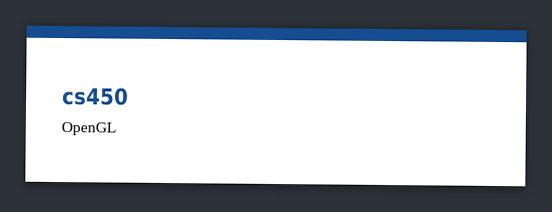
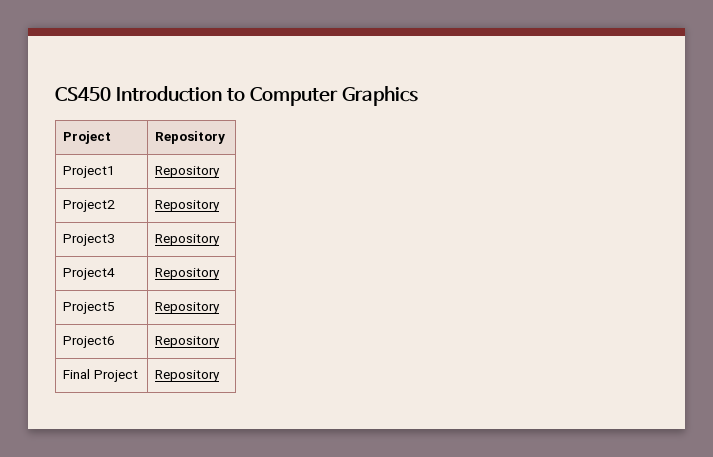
[61,87,129,106] [61,122,116,136] cs450 // OpenGL -> [55,86,418,106] [63,131,112,144] [155,131,226,144] [63,166,116,178] [155,166,221,178] [63,200,116,212] [155,200,221,212] [63,234,116,246] [155,234,221,246] [63,268,116,280] [155,268,221,280] [63,302,116,314] [155,302,221,314] [63,336,116,348] [155,336,221,348] [63,369,139,382] [155,370,221,382] CS450 Introduction to Computer Graphics // Project | Repository // Project1 | Repository // Project2 | Repository // Project3 | Repository // Project4 | Repository // Project5 | Repository // Project6 | Repository // Final Project | Repository

